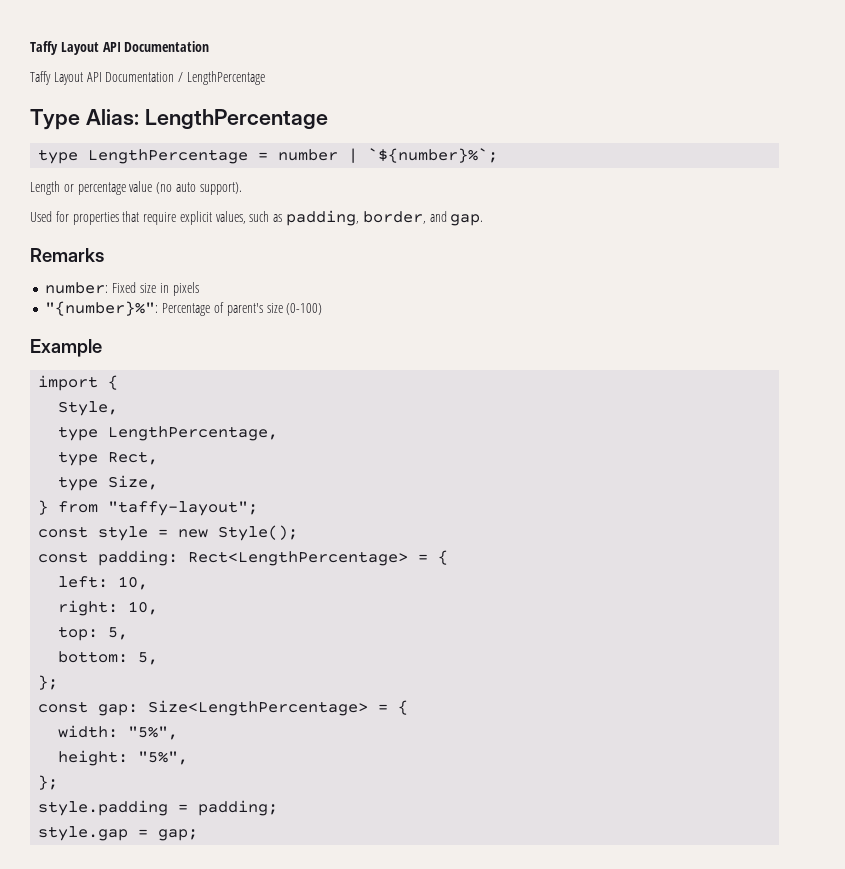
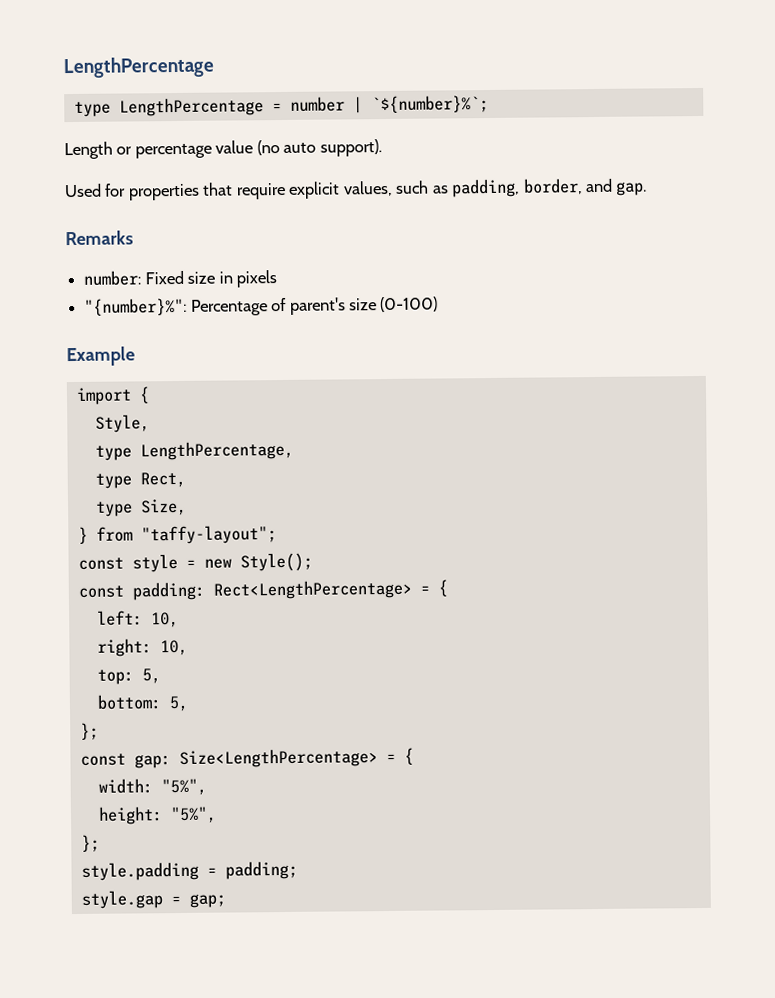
[30,41,210,55] [30,71,265,85] [30,109,139,130] Taffy Layout API Documentation // Taffy Layout API Documentation / LengthPercentage // Type Alias: -> (63, 67) none

